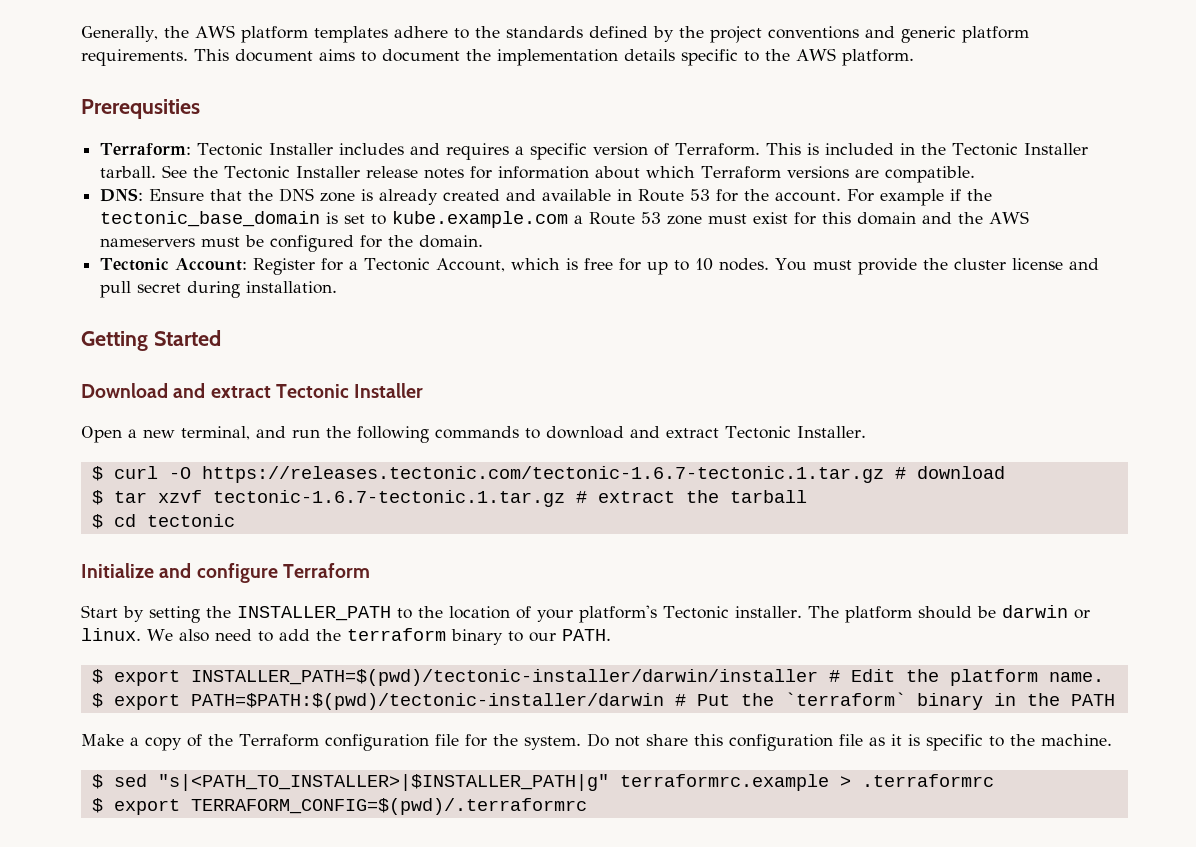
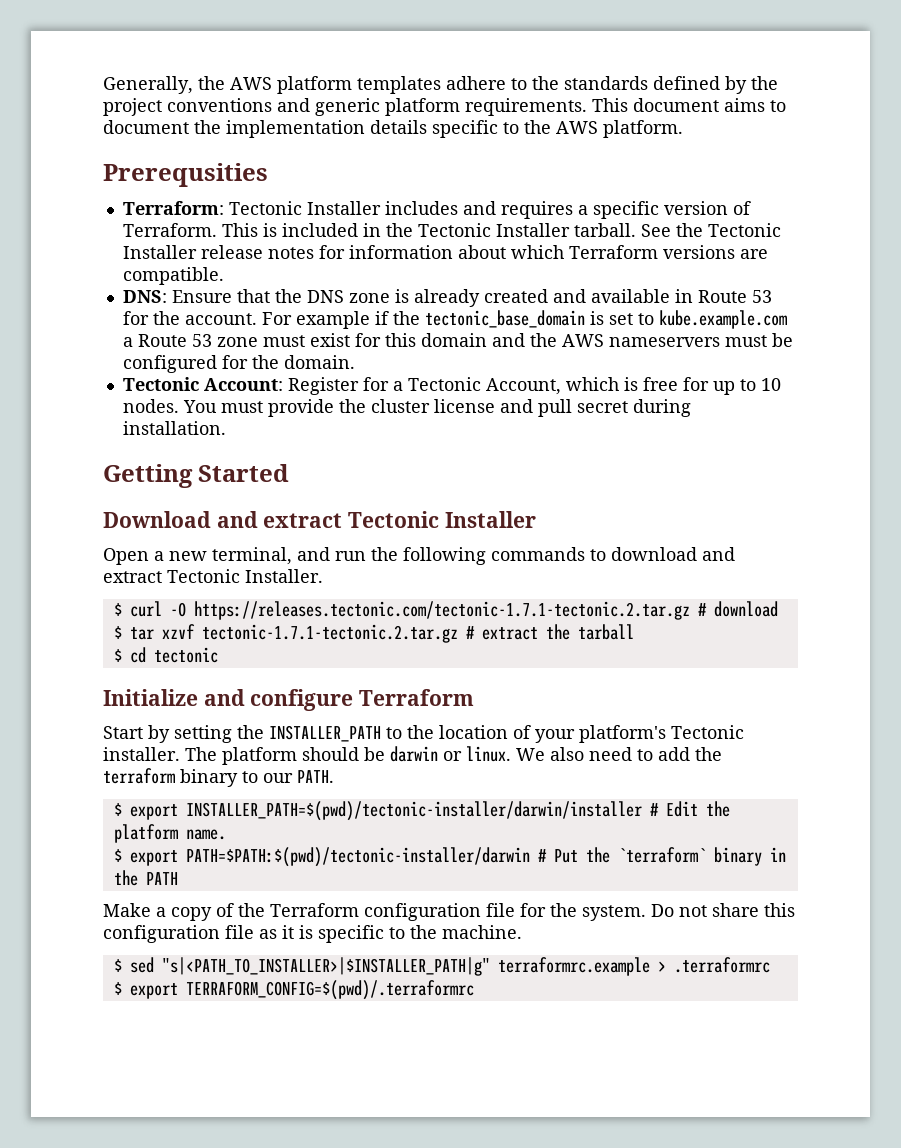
[201,466,884,483] https://releases.tectonic.com/tectonic-1.6.7-tectonic.1.tar.gz -> [193,601,690,620] https://releases.tectonic.com/tectonic-1.7.1-tectonic.2.tar.gz
[212,490,565,507] tectonic-1.6.7-tectonic.1.tar.gz -> [201,624,458,643] tectonic-1.7.1-tectonic.2.tar.gz

